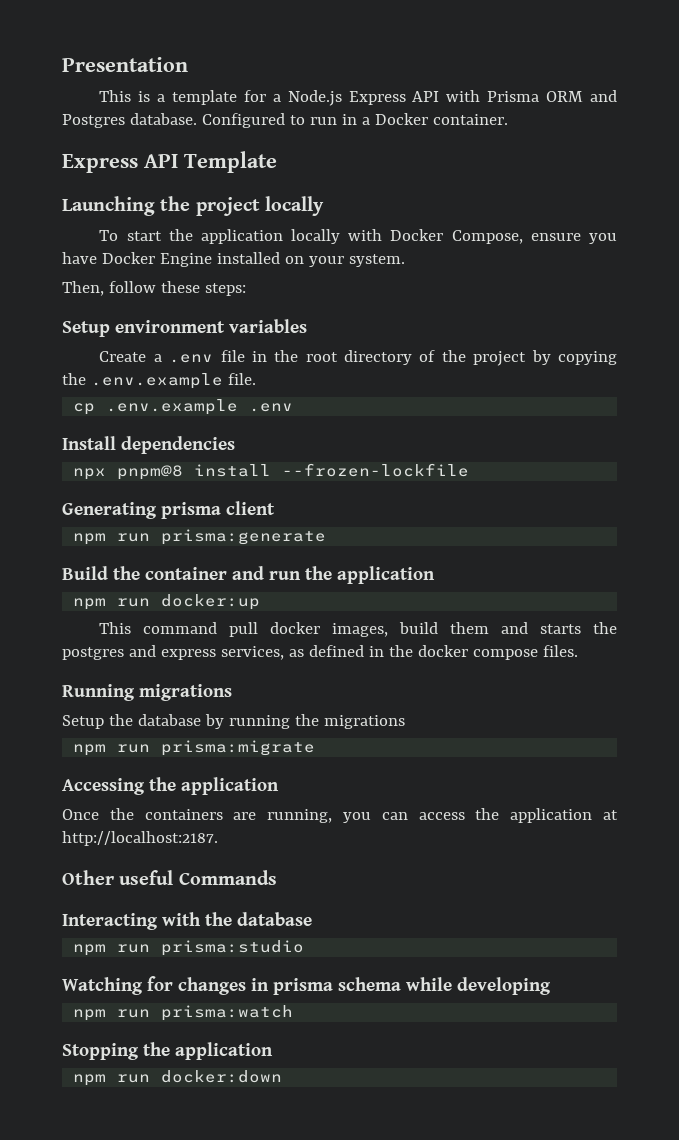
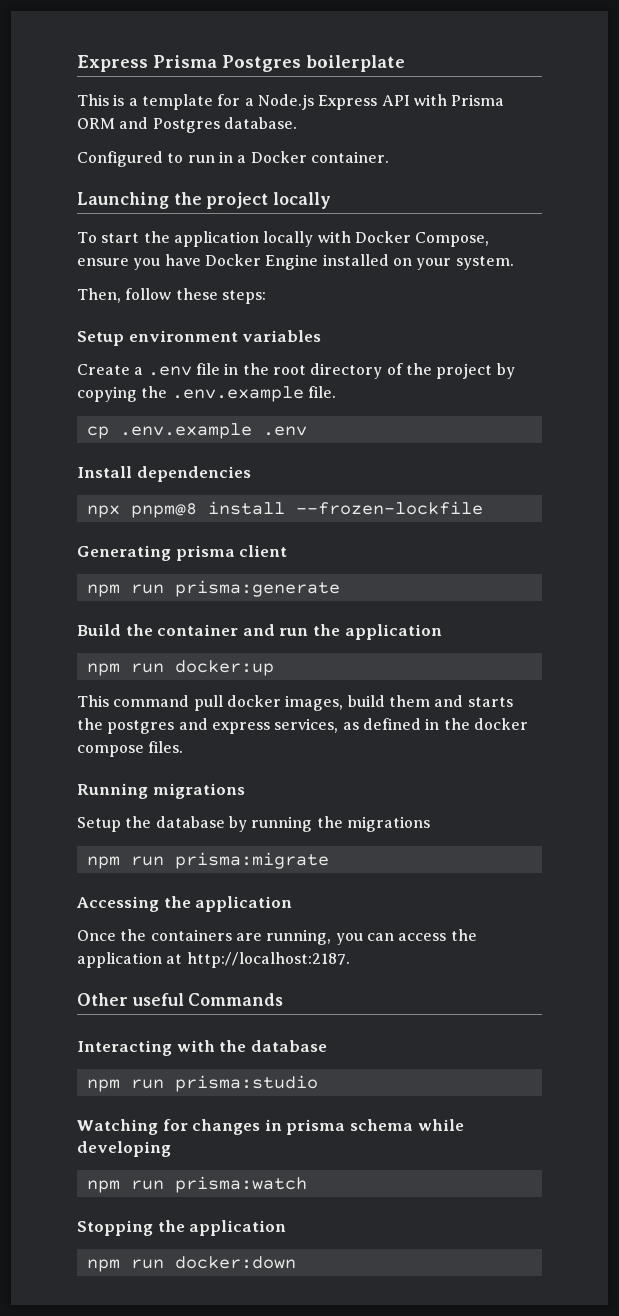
[62,57,188,72] Presentation -> [77,55,405,72] Express Prisma Postgres boilerplate
(197, 119) none -> (297, 123) //
[62,151,277,173] // Express API Template -> (389, 157) none

